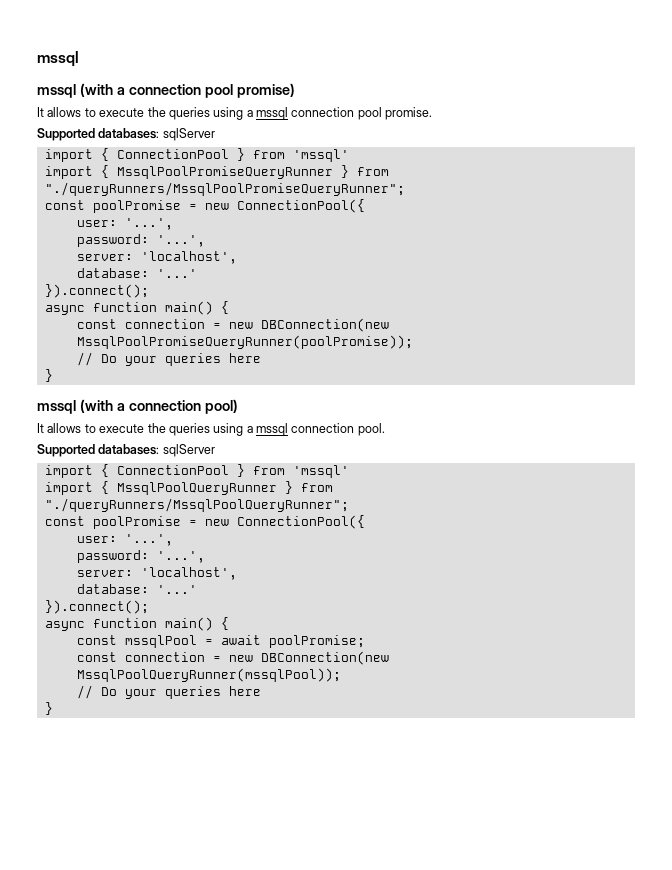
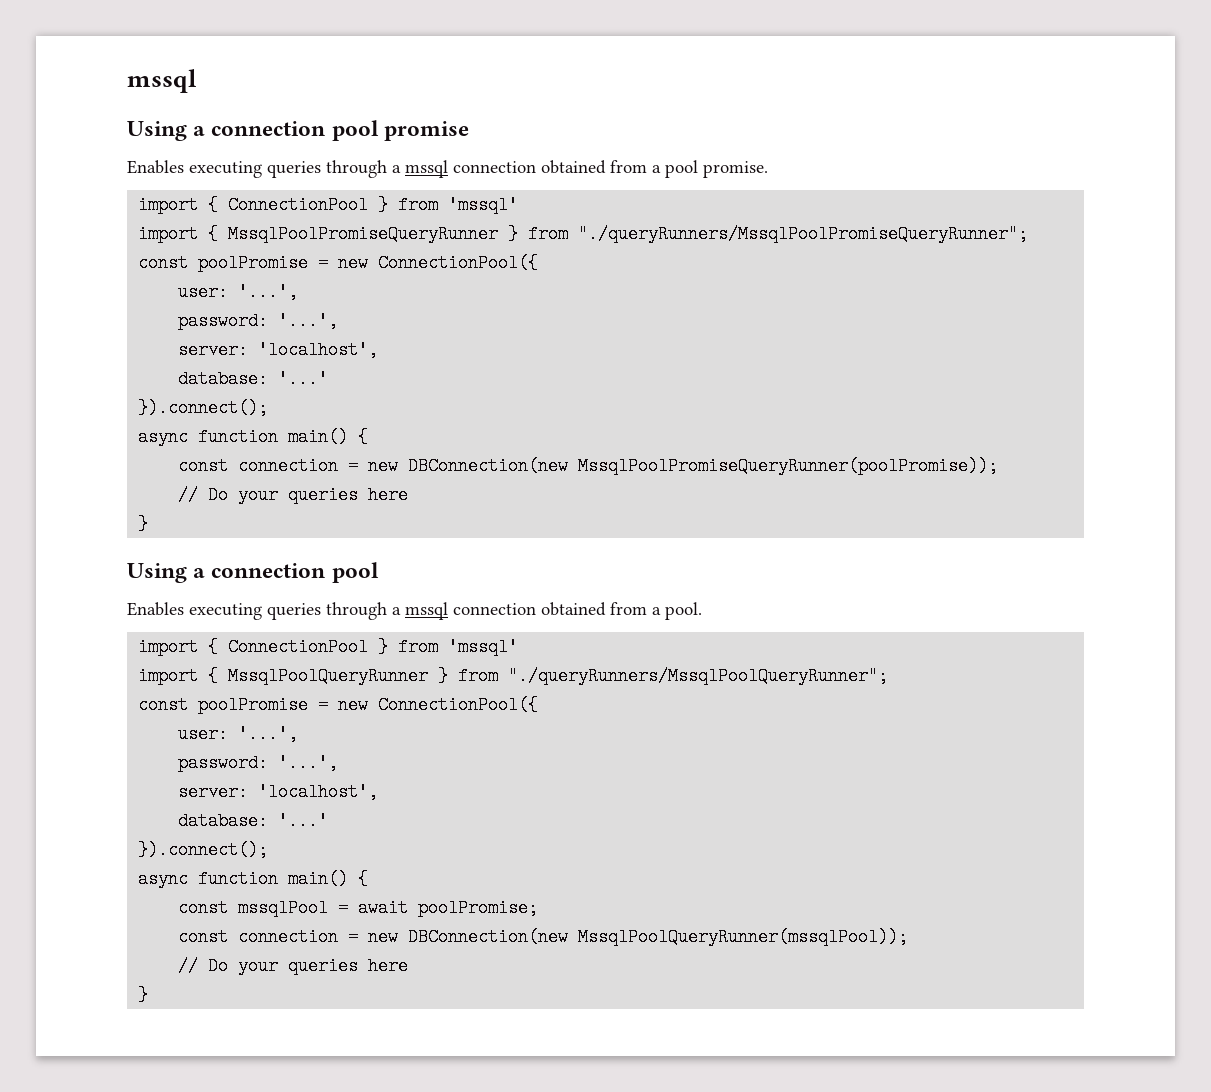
[37,83,295,98] [37,107,355,120] mssql (with a connection pool promise) // It allows to execute the queries using a mssql connection -> [127,120,469,141] [127,160,661,178] Using a connection pool promise // Enables executing queries through a mssql connection obtained from a
[37,128,215,141] // Supported databases: sqlServer -> (768, 169) none
[37,399,238,414] [37,423,385,436] [37,444,215,457] mssql (with a connection pool) // It allows to execute the queries using a mssql connection pool. // Supported databases: sqlServer -> [127,562,379,583] [127,602,702,620] Using a connection pool // Enables executing queries through a mssql connection obtained from a pool.

